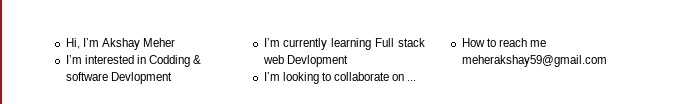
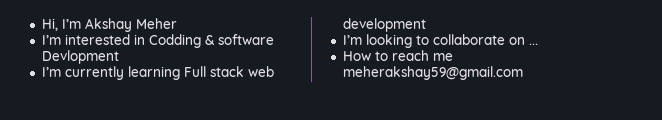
[286,55,348,67] Devlopment -> [342,18,426,32] development

